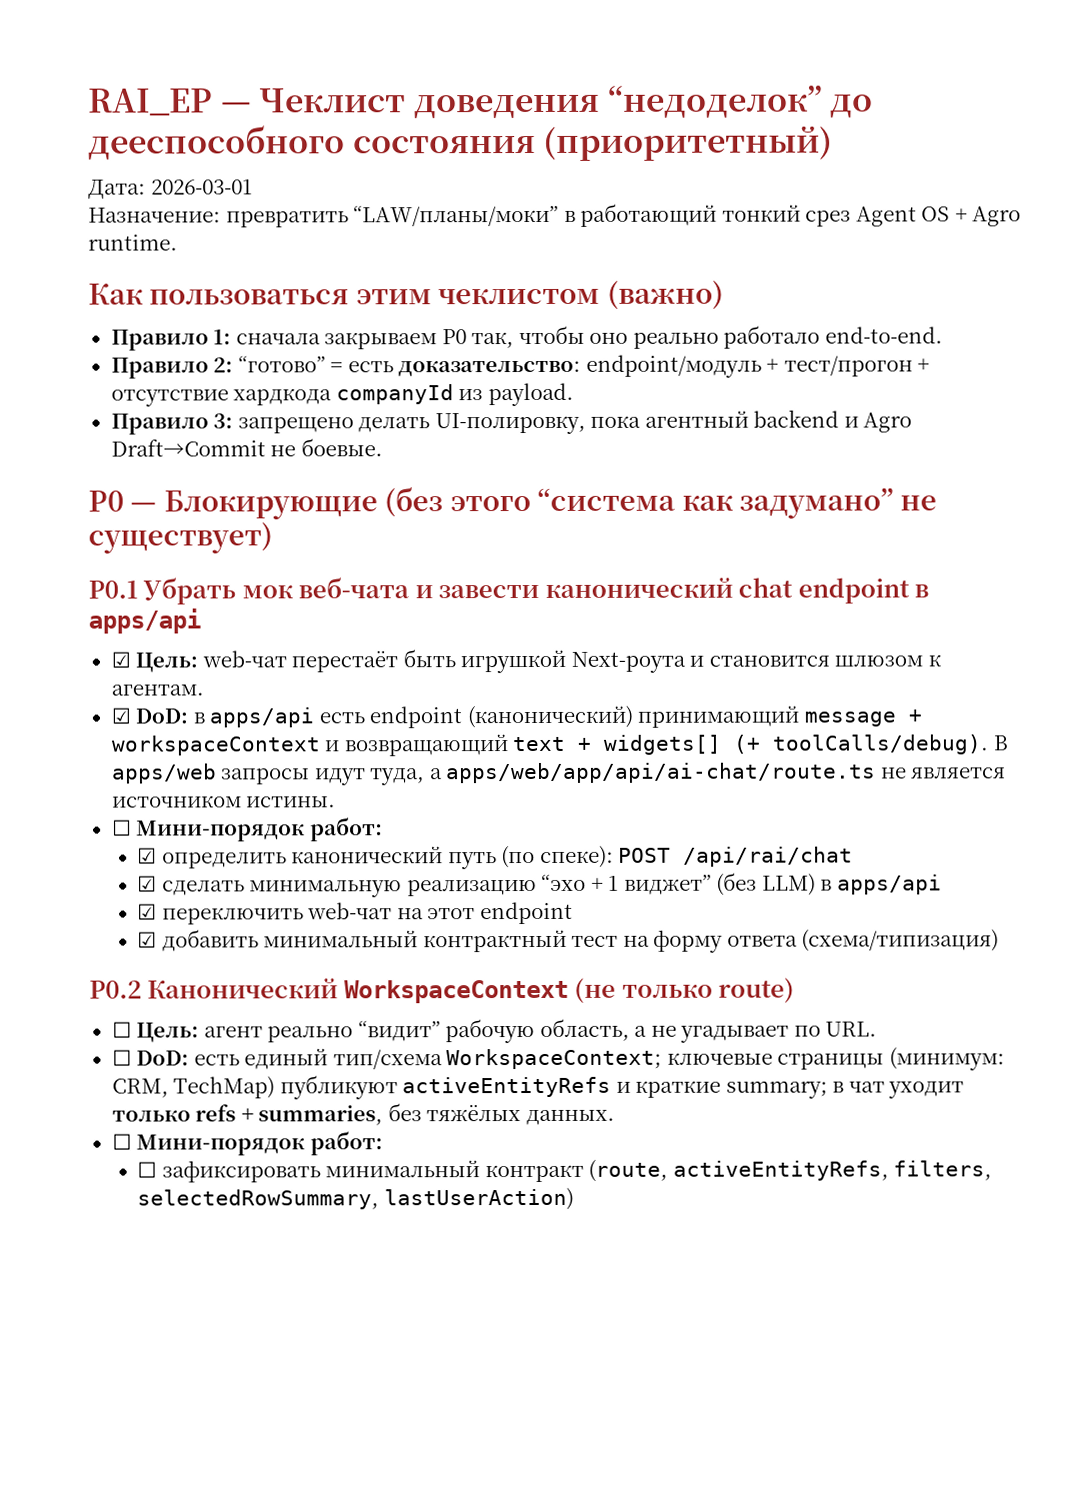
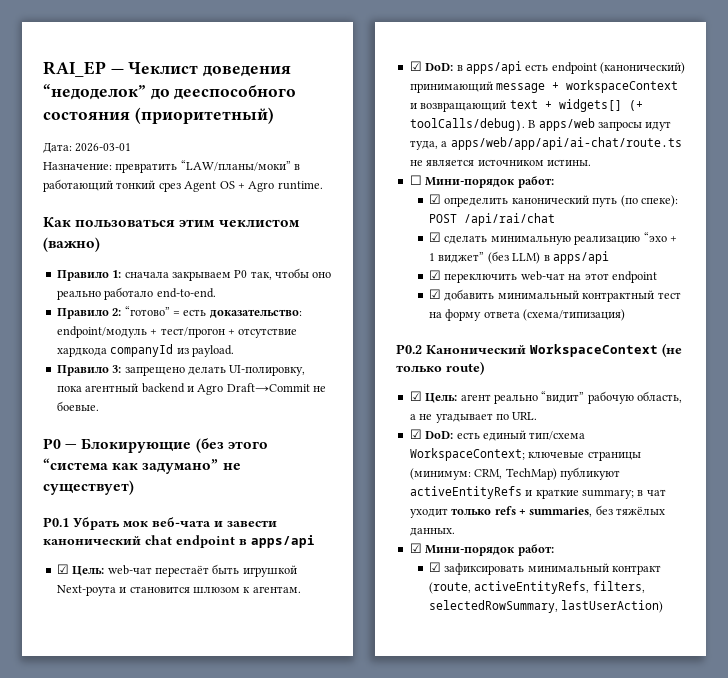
[111,1021,132,1038] ☐ -> [409,391,422,401] ☑
[111,1049,132,1066] ☐ -> [409,429,422,439] ☑
[111,1131,383,1156] [137,1161,158,1178] ☐ Мини-порядок работ: // ☐ -> [409,543,554,556] [429,562,442,572] ☑ Мини-порядок работ: // ☑

